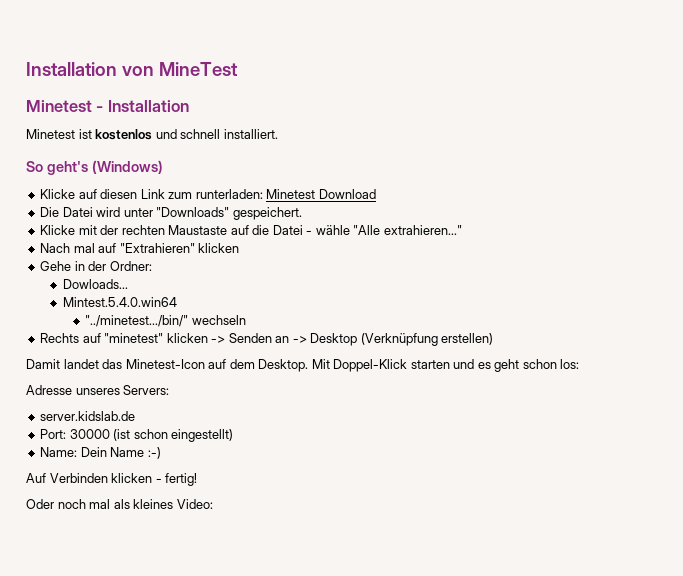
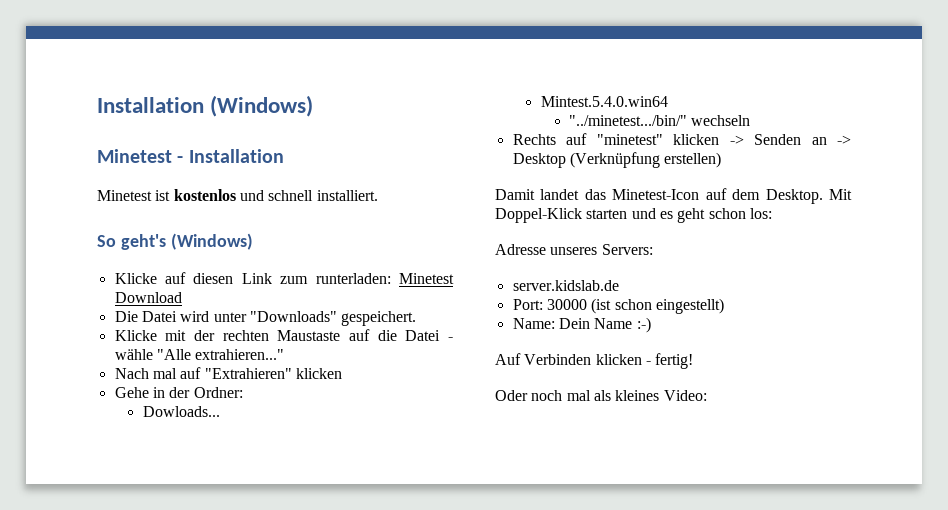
[26,62,238,76] Installation von MineTest -> [97,95,314,117] Installation (Windows)

